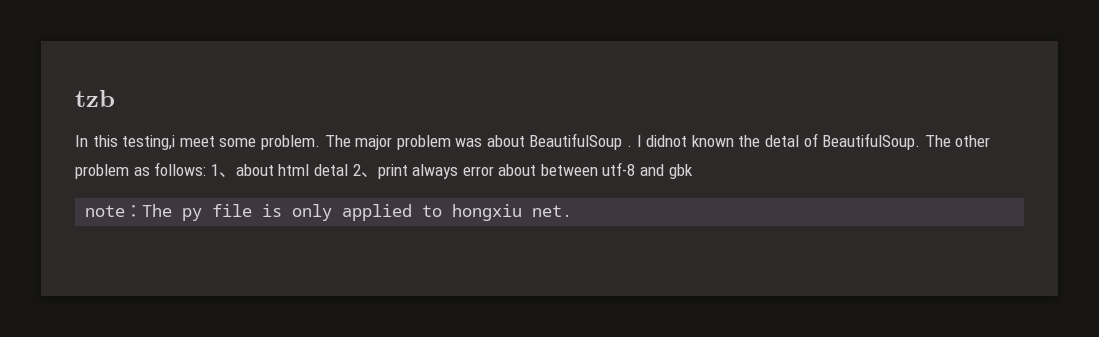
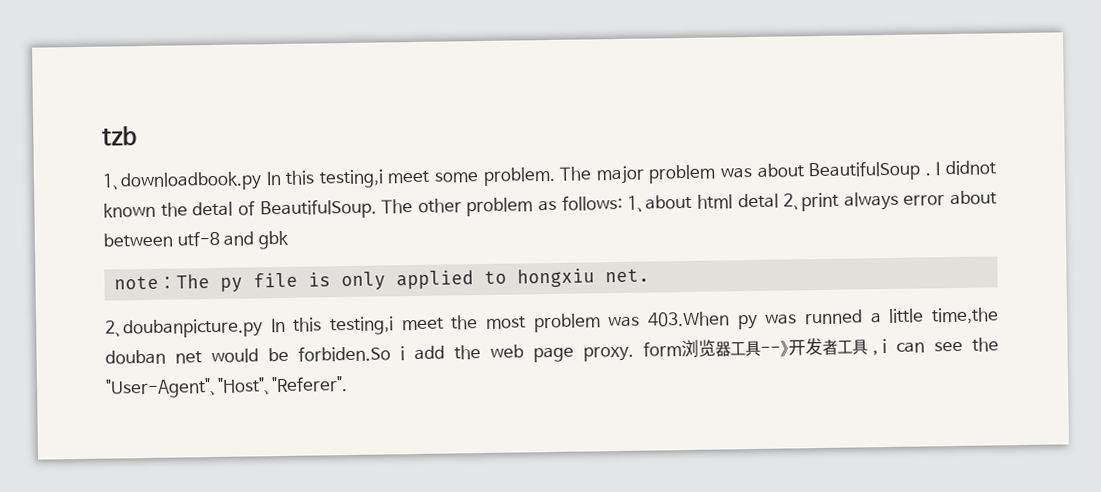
(115, 98) none -> [102,171,262,192] 1、downloadbook.py
(573, 211) none -> [105,307,999,339] [105,337,999,365] [105,376,348,399] // 2、doubanpicture.py In this testing,i meet the most problem was 403.When py was runned a little time,the douban net would be forbiden.So i add the web page proxy. form浏览器工具--》开发者工具，i can see the "User-Agent"、"Host"、"Referer".

